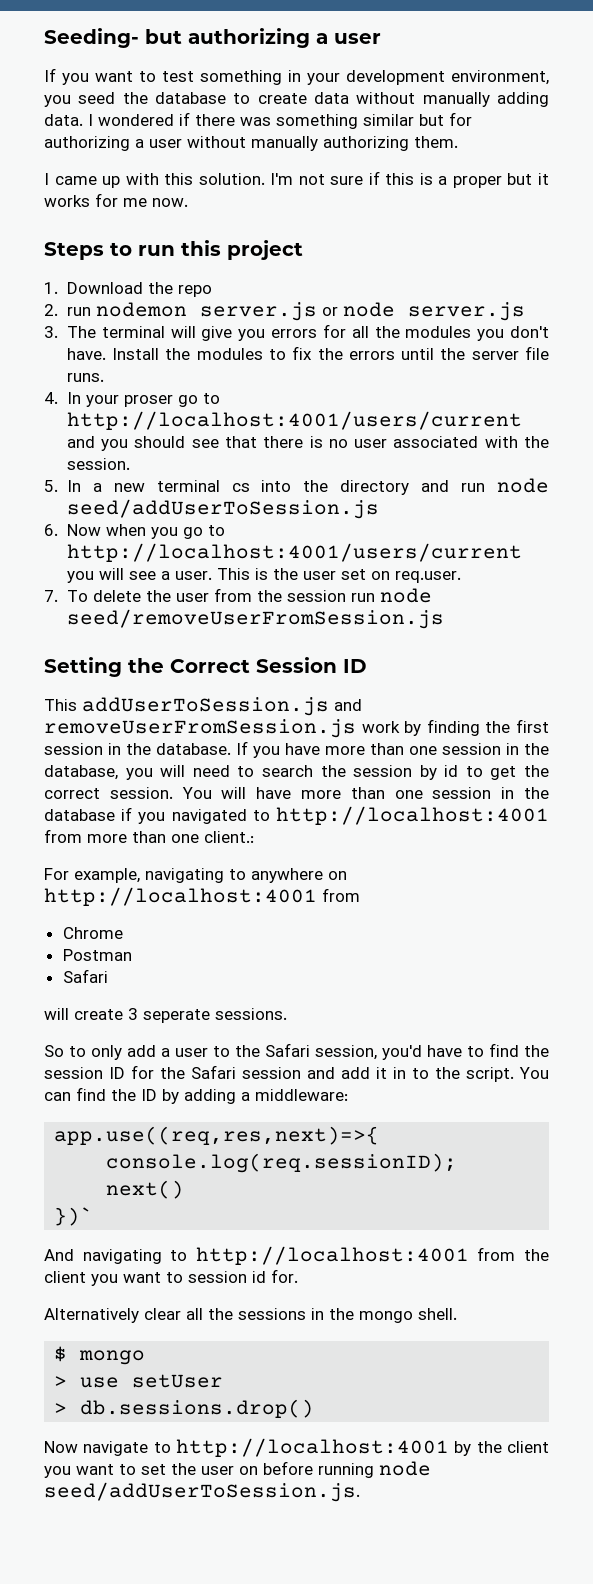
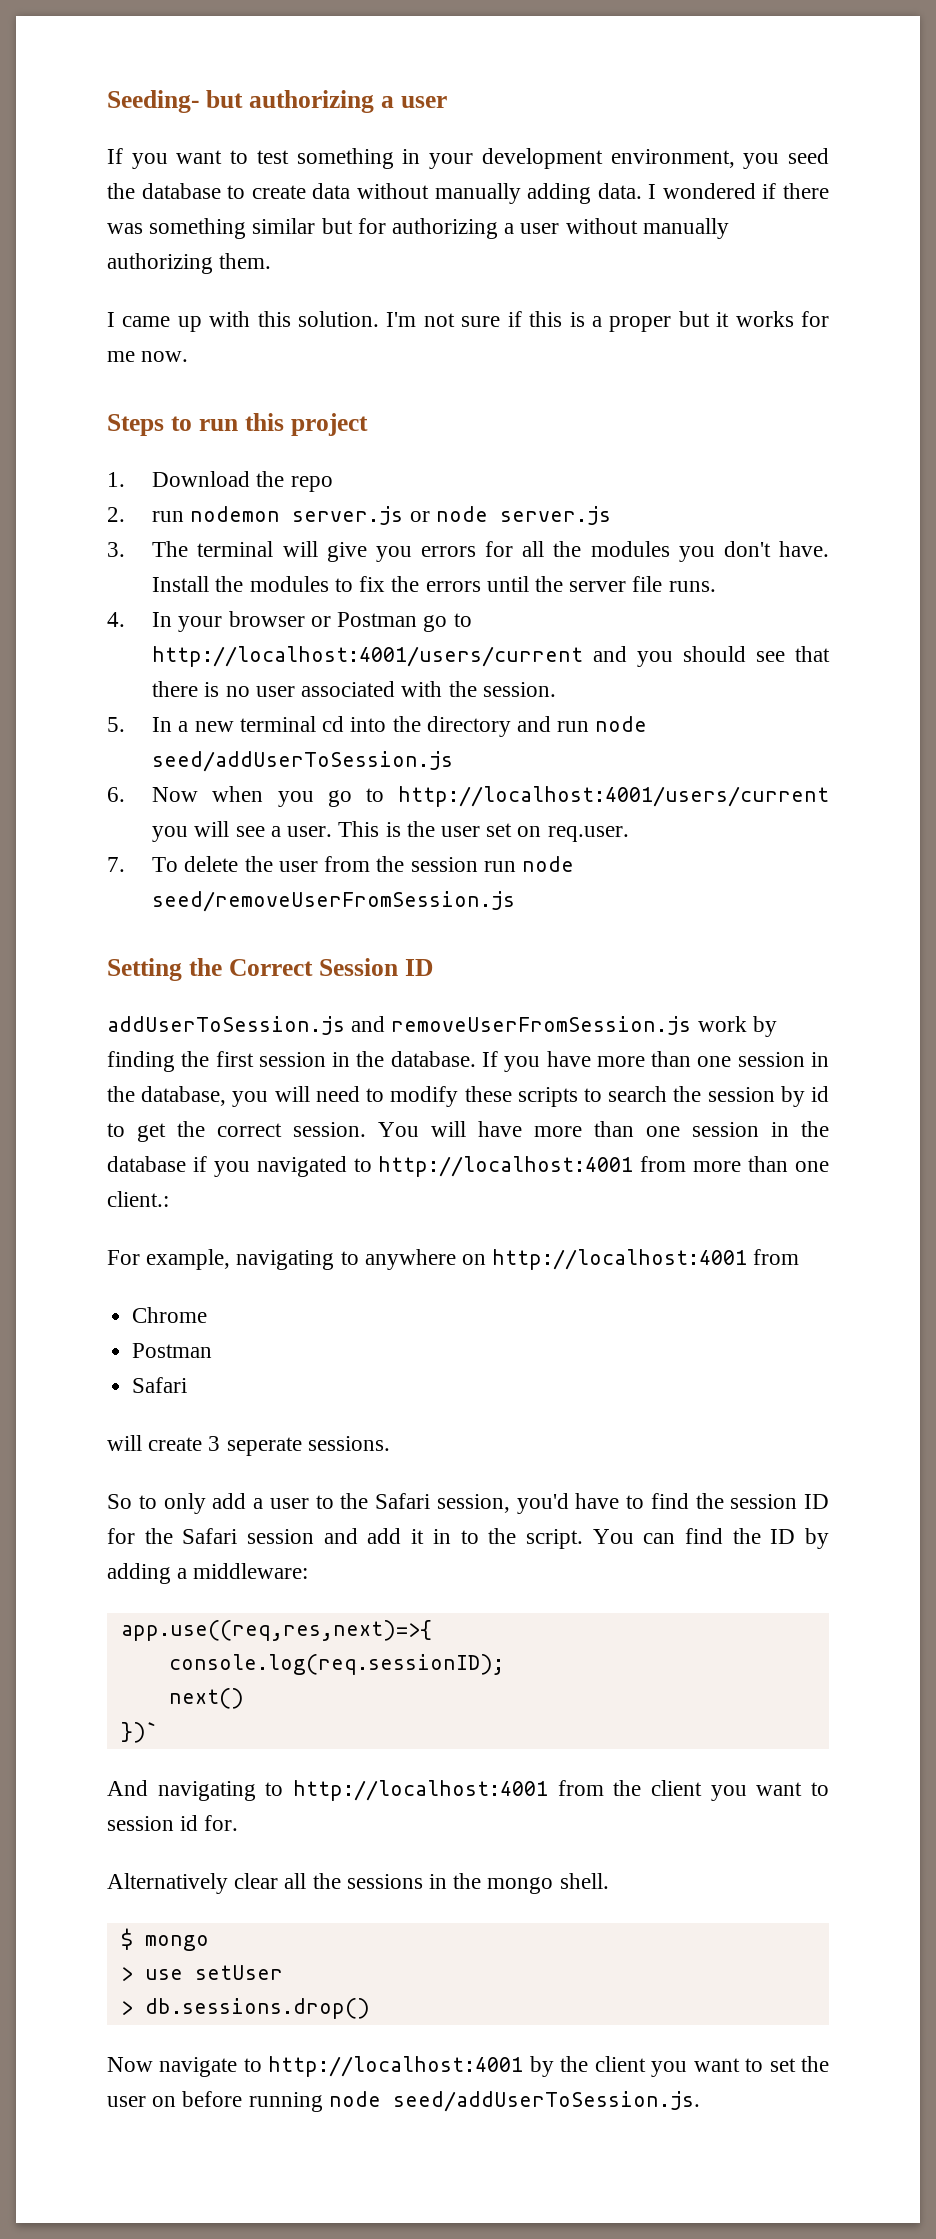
[123,395,173,407] proser -> [228,611,418,627] browser or Postman
[231,483,250,492] cs -> [322,716,345,732] cd
[44,699,77,711] This -> (433, 967) none
(255, 771) none -> [390,1086,602,1107] modify these scripts to

